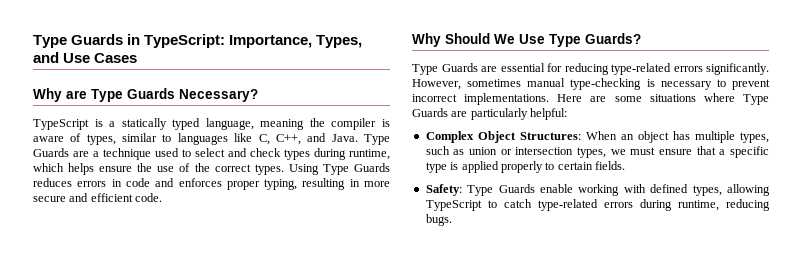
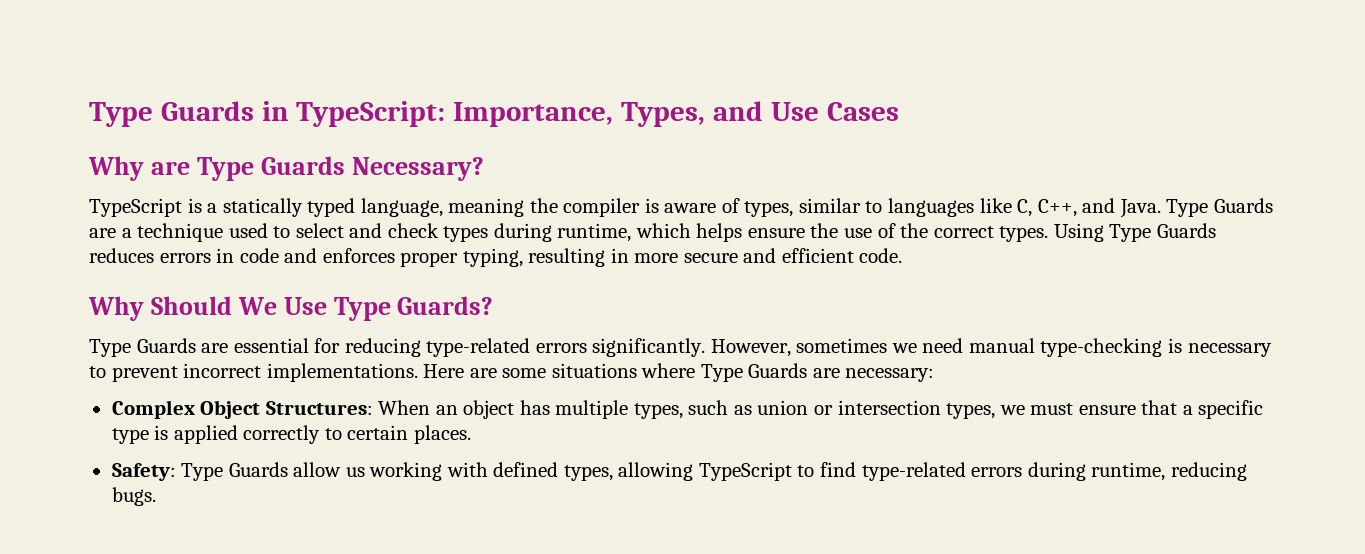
(522, 83) none -> [891,338,964,353] we need
[470,108,568,120] particularly helpful: -> [845,368,935,382] necessary:
[500,161,543,173] properly -> [243,425,321,444] correctly
[595,161,625,170] fields. -> [413,425,471,444] places.
[539,184,573,193] enable -> [293,462,365,477] allow us
[503,199,532,208] catch -> [819,462,856,477] find

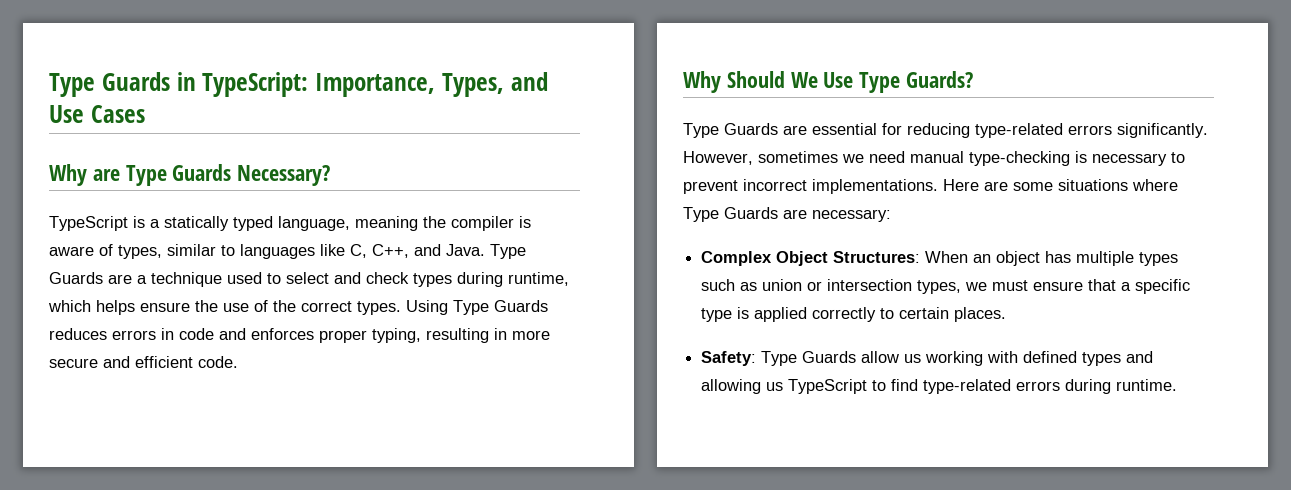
[633,403,683,419] types, -> [1139,252,1179,266] types
[563,462,694,481] types, allowing -> [1082,351,1154,366] [701,379,784,394] types and allowing us
[1091,462,1247,481] [111,487,156,506] runtime, reducing bugs. -> [1116,379,1178,391] runtime.

